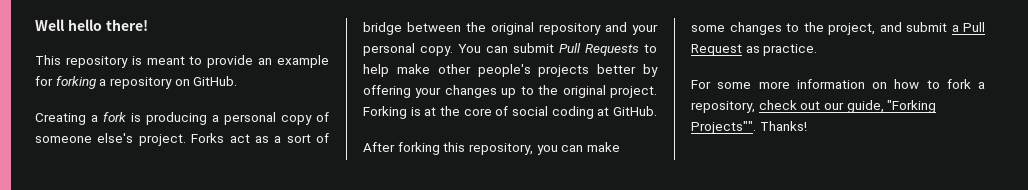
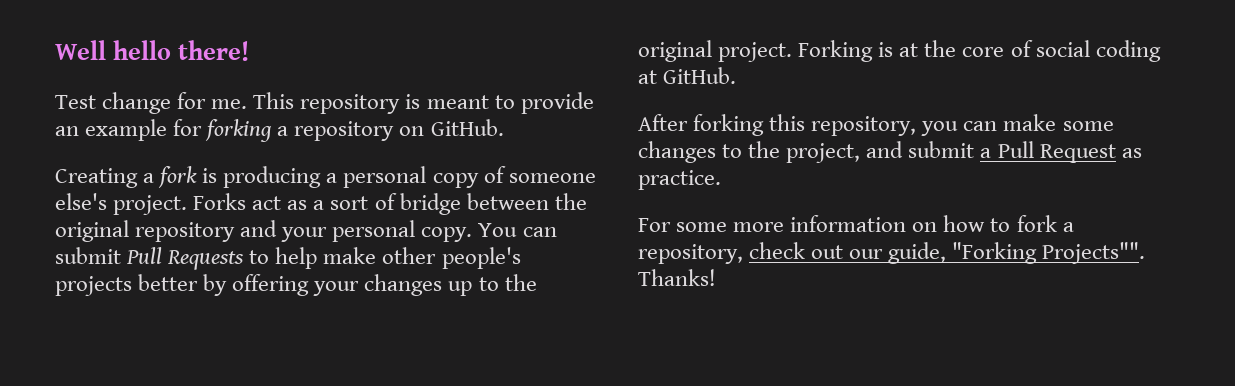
(148, 25) none -> [55,92,248,114] Test change for me.

